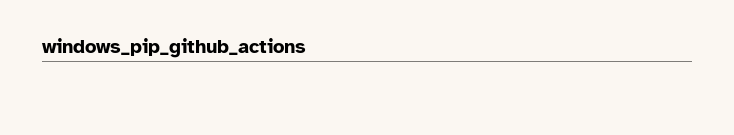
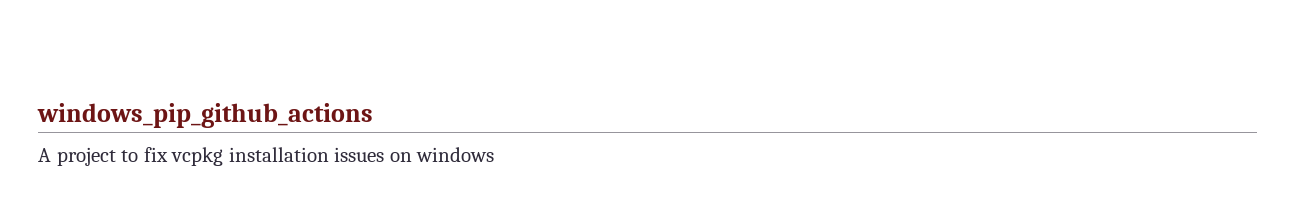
(306, 48) none -> [38,147,495,166] // A project to fix vcpkg installation issues on windows

